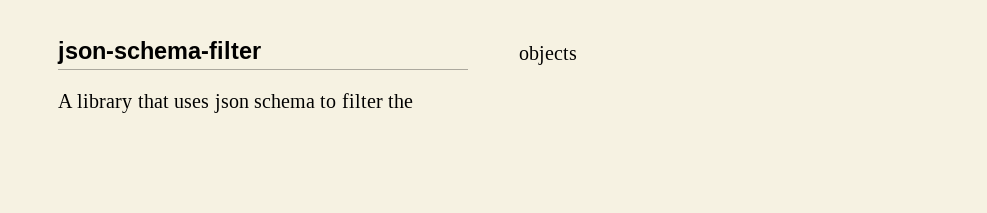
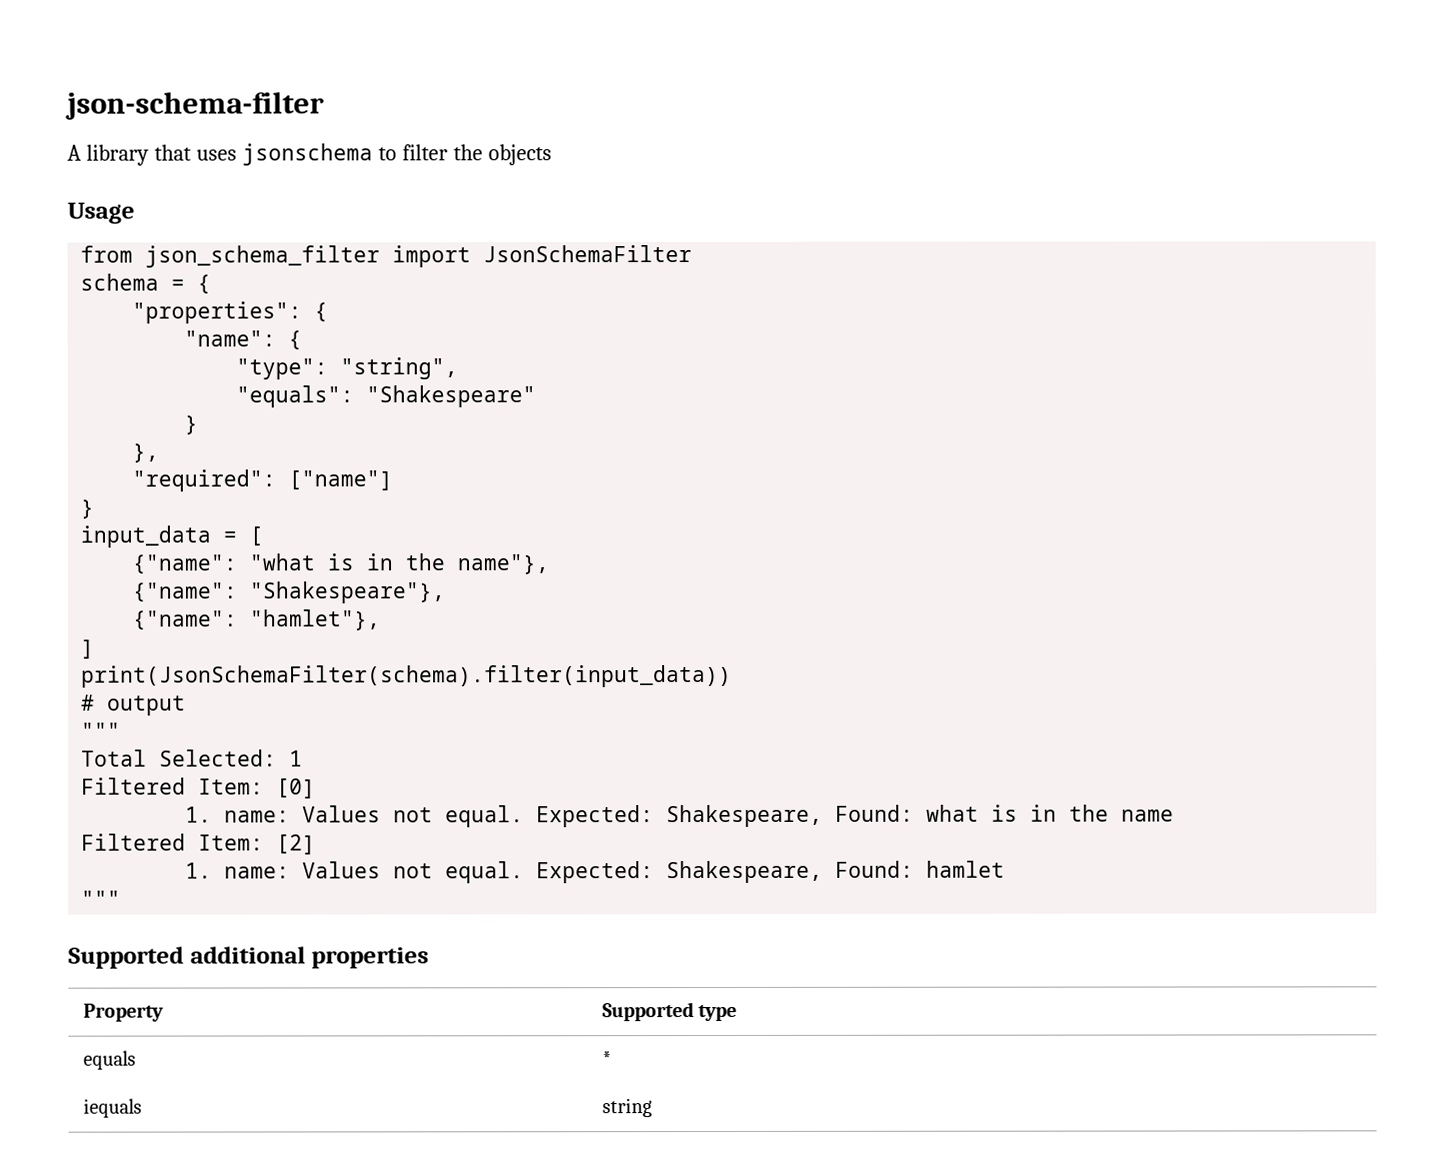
[213,94,315,113] json schema -> [241,143,373,166] jsonschema
(577, 55) none -> [67,202,135,224] [80,245,693,268] [80,273,212,294] [132,301,329,324] [184,330,303,350] [236,357,459,380] [236,385,537,408] [184,415,199,435] [132,443,160,463] [132,469,394,492] [80,499,95,519] [80,525,264,548] [132,553,550,575] [132,581,447,604] [133,609,382,631] [81,639,96,659] [81,664,733,688] [81,694,187,716] [81,722,122,739] [81,749,304,767] [81,777,317,799] [185,804,1175,828] [81,833,317,855] [185,860,1006,884] [81,890,122,907] [68,946,430,969] [83,1003,165,1022] [602,1002,738,1022] [83,1050,137,1070] [602,1051,613,1066] [83,1098,143,1118] [602,1098,653,1118] // Usage // from json_schema_filter import JsonSchemaFilter // schema = { // "properties": { // "name": { // "type": "string", // "equals": "Shakespeare" // } // }, // "required": ["name"] // } // input_data = [ // {"name": "what is in the name"}, // {"name": "Shakespeare"}, // {"name": "hamlet"}, // ] // print(JsonSchemaFilter(schema).filter(input_data)) // # output // """ // Total Selected: 1 // Filtered Item: [0] // 1. name: Values not equal. Expected: Shakespeare, Found: what is in the name // Filtered Item: [2] // 1. name: Values not equal. Expected: Shakespeare, Found: hamlet // """ // Supported additional properties // Property | Supported type // equals | * // iequals | string

